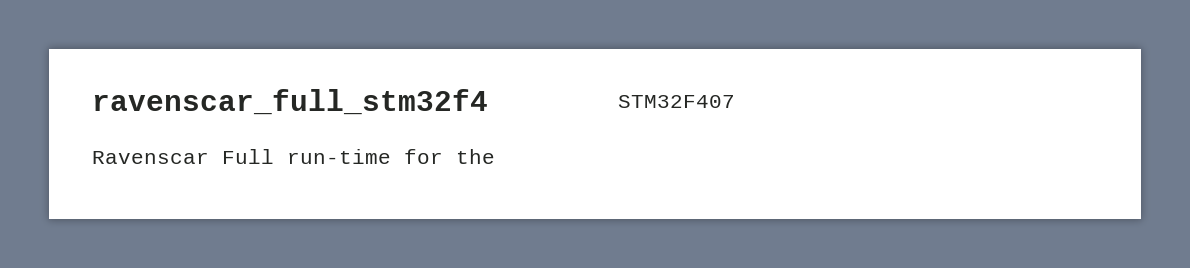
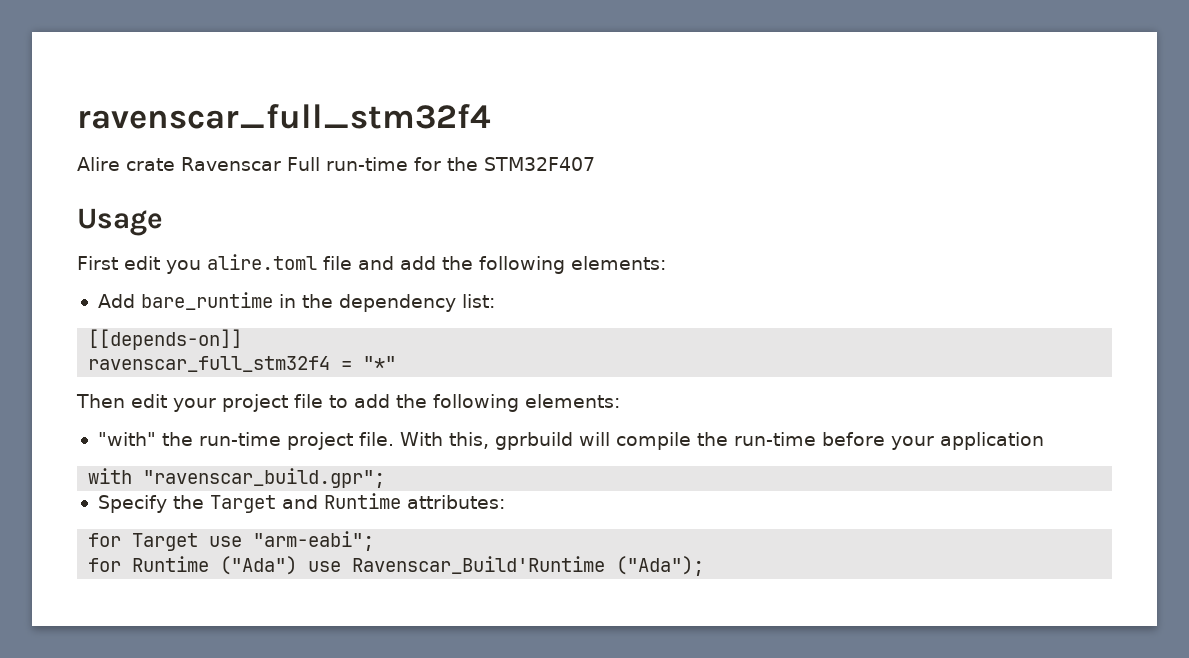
(488, 102) none -> [77,157,175,171] Alire crate
(735, 101) none -> [77,208,163,236] [77,254,666,274] [97,292,495,312] [88,329,243,350] [88,356,397,372] [76,394,620,412] [97,432,1044,450] [88,468,386,488] [97,493,505,513] [88,531,375,551] [88,556,705,576] // Usage // First edit you alire.toml file and add the following elements: // Add bare_runtime in the dependency list: // [[depends-on]] // ravenscar_full_stm32f4 = "*" // Then edit your project file to add the following elements: // "with" the run-time project file. With this, gprbuild will compile the run-time before your application // with "ravenscar_build.gpr"; // Specify the Target and Runtime attributes: // for Target use "arm-eabi"; // for Runtime ("Ada") use Ravenscar_Build'Runtime ("Ada");

